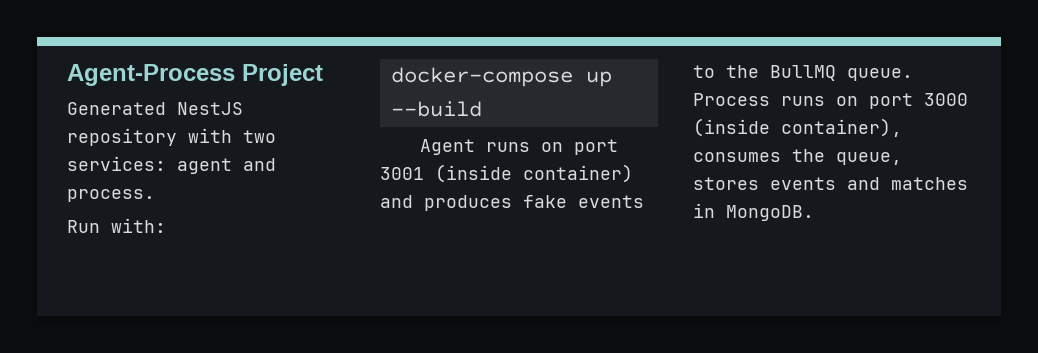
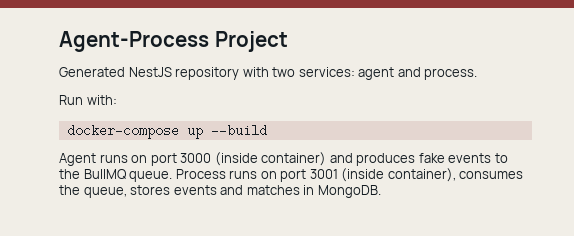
[380,167,424,180] 3001 -> [180,153,212,163] 3000
[924,93,968,106] 3000 -> [309,169,338,179] 3001

